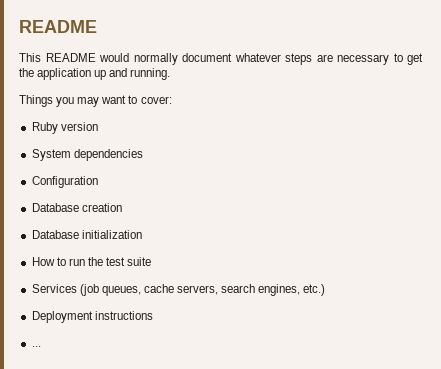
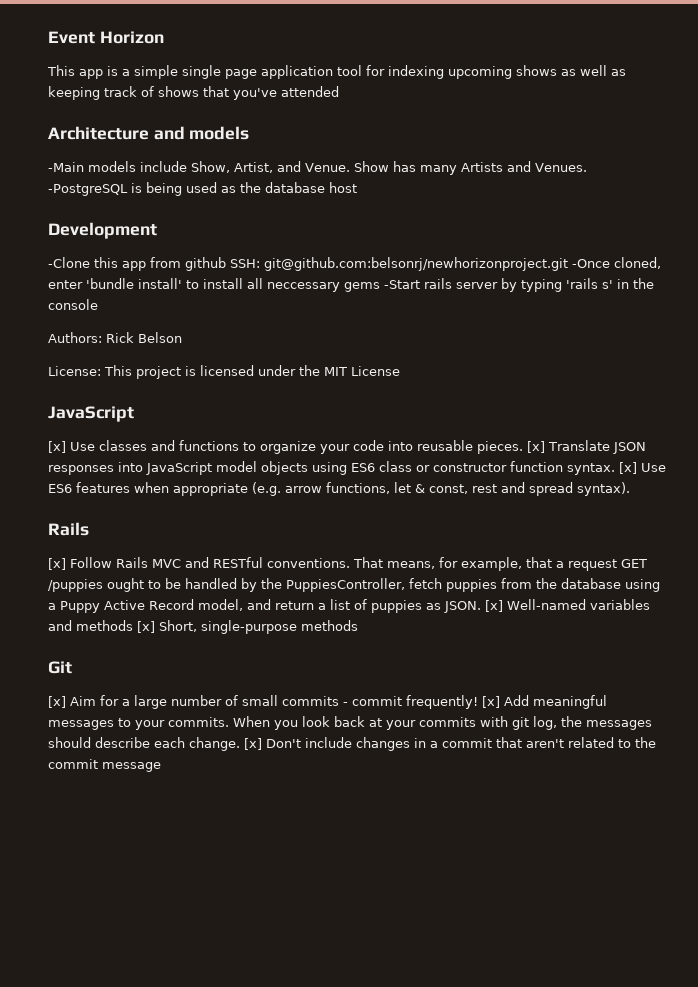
[19,20,97,33] [19,53,423,65] [19,68,171,80] [19,95,172,107] [31,122,98,134] [31,149,143,161] [31,176,98,188] [31,203,122,212] [31,230,142,239] [31,257,152,266] [31,284,326,296] [31,311,153,323] [31,346,41,347] README // This README would normally document whatever steps are necessary to get the application up and running. // Things you may want to cover: // Ruby version // System dependencies // Configuration // Database creation // Database initialization // How to run the test suite // Services (job queues, cache servers, search engines, etc.) // Deployment instructions // ... -> [48,31,164,44] [47,65,626,79] [48,86,339,100] [48,126,250,140] [48,161,587,175] [48,182,357,196] [48,222,157,239] [48,257,661,271] [48,278,654,292] [48,299,98,310] [48,332,182,343] [48,365,400,379] [48,406,134,422] [48,440,646,454] [48,461,666,475] [48,482,630,496] [48,522,89,536] [48,557,647,571] [48,578,660,592] [48,599,650,613] [48,620,358,634] [48,661,72,674] [48,695,607,709] [48,716,652,730] [48,737,656,751] [48,759,161,772] Event Horizon // This app is a simple single page application tool for indexing upcoming shows as well as keeping track of shows that you've attended // Architecture and models // -Main models include Show, Artist, and Venue. Show has many Artists and Venues. -PostgreSQL is being used as the database host // Development // -Clone this app from github SSH: git@github.com:belsonrj/newhorizonproject.git -Once cloned, enter 'bundle install' to install all neccessary gems -Start rails server by typing 'rails s' in the console // Authors: Rick Belson // License: This project is licensed under the MIT License // JavaScript // [x] Use classes and functions to organize your code into reusable pieces. [x] Translate JSON responses into JavaScript model objects using ES6 class or constructor function syntax. [x] Use ES6 features when appropriate (e.g. arrow functions, let & const, rest and spread syntax). // Rails // [x] Follow Rails MVC and RESTful conventions. That means, for example, that a request GET /puppies ought to be handled by the PuppiesController, fetch puppies from the database using a Puppy Active Record model, and return a list of puppies as JSON. [x] Well-named variables and methods [x] Short, single-purpose methods // Git // [x] Aim for a large number of small commits - commit frequently! [x] Add meaningful messages to your commits. When you look back at your commits with git log, the messages should describe each change. [x] Don't include changes in a commit that aren't related to the commit message

